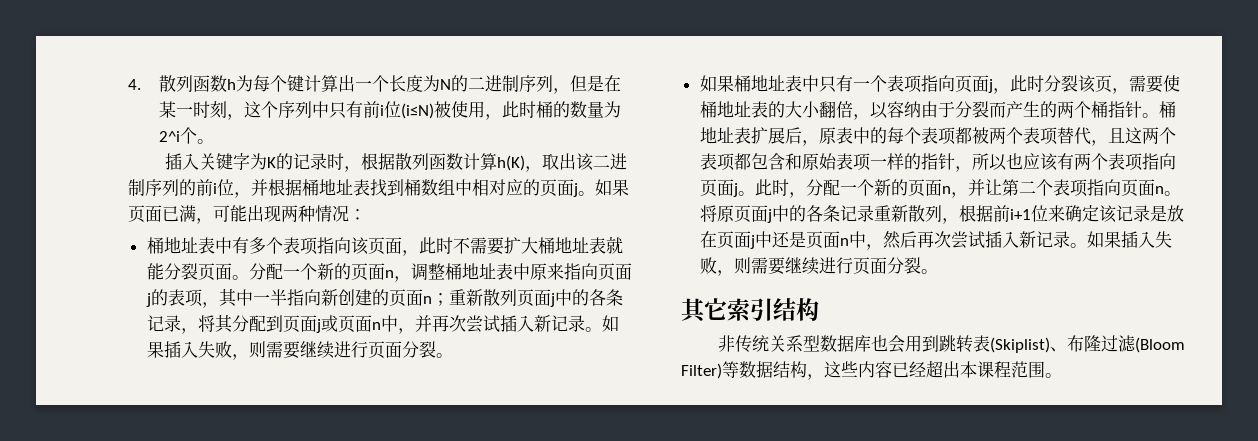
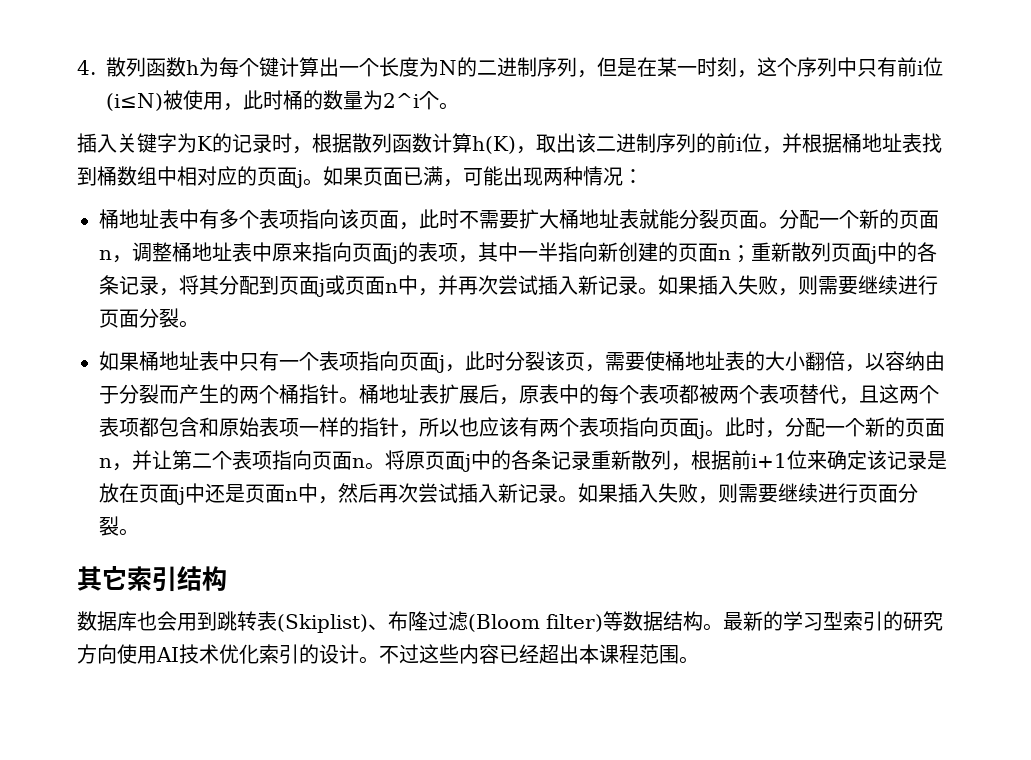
[718,335,821,353] 非传统关系型 -> (227, 578) none
[681,363,722,379] Filter) -> [546,614,603,632] filter)
[807,374,824,380] ， -> [703,611,943,631] [77,644,419,664] 。最新的学习型索引的研究方向使用AI技术优化索引的设计。不过

